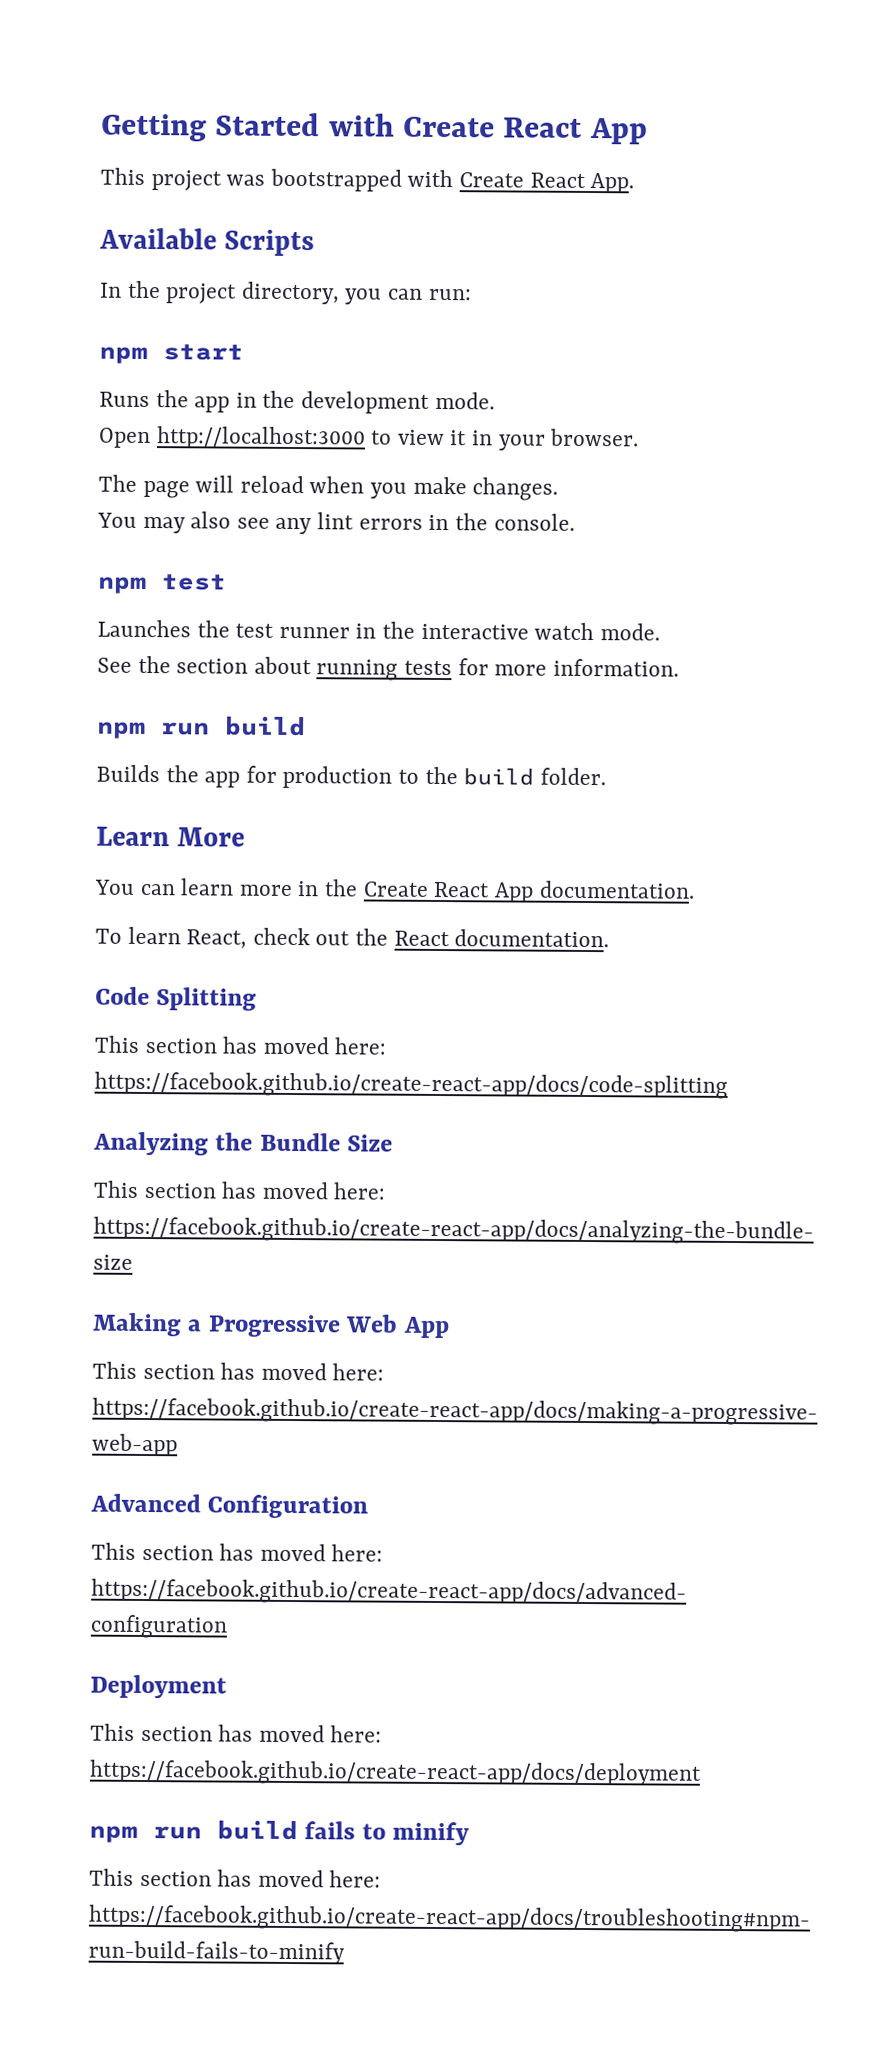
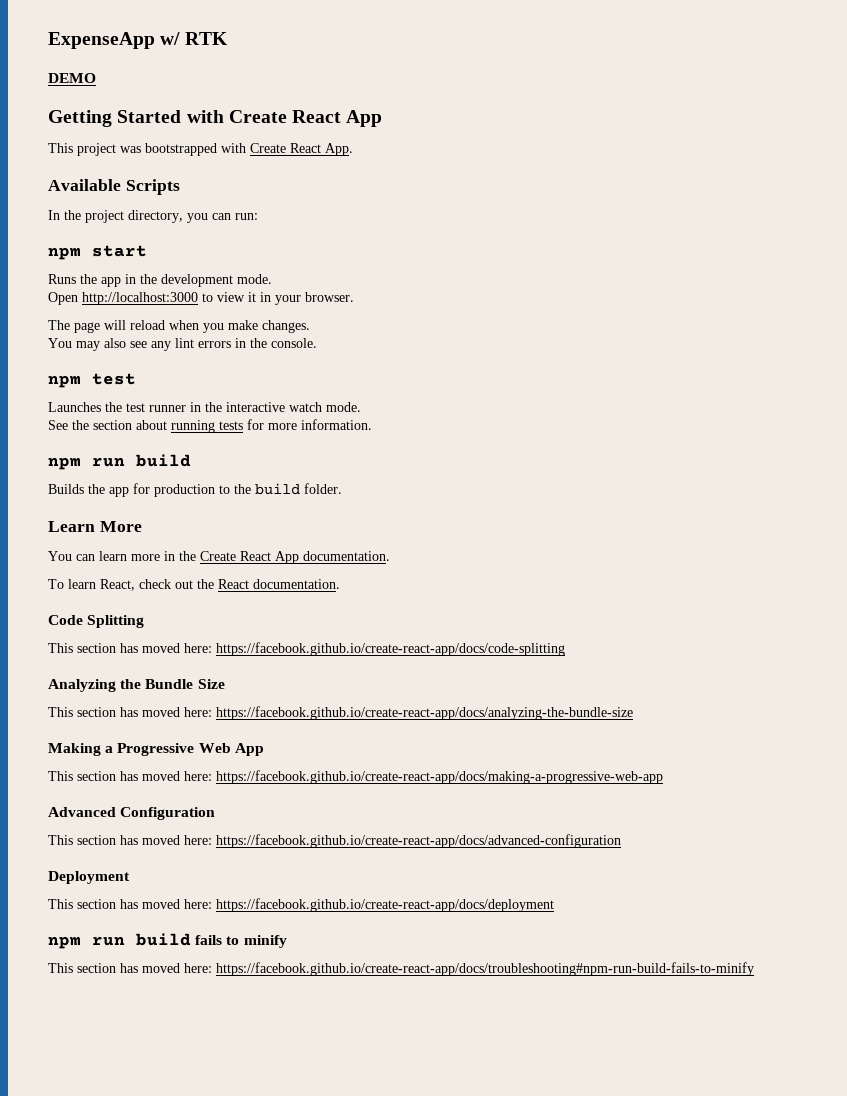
(101, 127) none -> [48,32,228,49] [48,73,96,83] ExpenseApp w/ RTK // DEMO //

